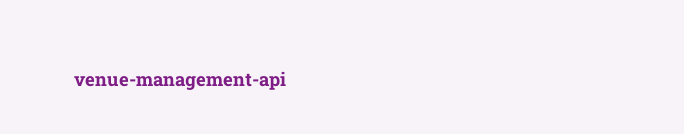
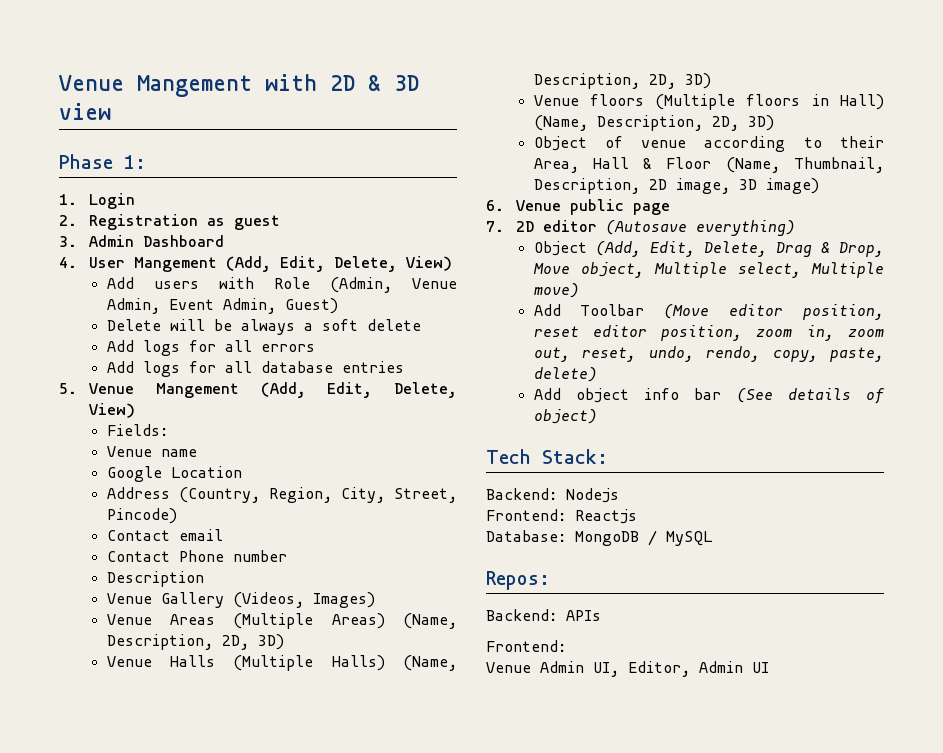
[74,71,286,90] venue-management-api -> [59,74,419,97] [59,103,111,120] [59,154,146,169] [59,193,136,209] [59,214,281,230] [59,235,225,247] [59,256,453,272] [106,277,457,293] [106,298,338,314] [106,319,421,335] [106,340,315,356] [106,361,404,377] [59,382,457,398] [89,403,136,418] [106,424,168,436] [106,446,197,457] [106,466,242,482] [106,487,457,503] [106,508,177,524] [106,529,223,541] [106,550,287,562] [106,571,204,587] [106,592,375,608] [106,613,457,629] [106,634,284,650] [106,655,457,671] [533,73,711,89] [533,94,884,110] [533,115,774,131] [533,136,884,152] [533,157,884,173] [533,178,819,194] [486,199,671,215] [486,220,796,236] [533,241,884,257] [532,262,884,278] [533,283,579,298] [533,304,884,320] [533,325,884,341] [533,346,884,362] [533,367,597,382] [533,388,886,404] [533,409,597,424] [486,449,608,464] [486,488,619,503] [486,509,637,524] [486,530,713,546] [486,571,550,590] [486,609,601,621] [486,640,566,652] [486,661,769,677] Venue Mangement with 2D & 3D view // Phase 1: // 1. Login // 2. Registration as guest // 3. Admin Dashboard // 4. User Mangement (Add, Edit, Delete, View) // Add users with Role (Admin, Venue Admin, Event Admin, Guest) // Delete will be always a soft delete // Add logs for all errors // Add logs for all database entries // 5. Venue Mangement (Add, Edit, Delete, View) // Fields: // Venue name // Google Location // Address (Country, Region, City, Street, Pincode) // Contact email // Contact Phone number // Description // Venue Gallery (Videos, Images) // Venue Areas (Multiple Areas) (Name, Description, 2D, 3D) // Venue Halls (Multiple Halls) (Name, Description, 2D, 3D) // Venue floors (Multiple floors in Hall) (Name, Description, 2D, 3D) // Object of venue according to their Area, Hall & Floor (Name, Thumbnail, Description, 2D image, 3D image) // 6. Venue public page // 7. 2D editor (Autosave everything) // Object (Add, Edit, Delete, Drag & Drop, Move object, Multiple select, Multiple move) // Add Toolbar (Move editor position, reset editor position, zoom in, zoom out, reset, undo, rendo, copy, paste, delete) // Add object info bar (See details of object) // Tech Stack: // Backend: Nodejs // Frontend: Reactjs // Database: MongoDB / MySQL // Repos: // Backend: APIs // Frontend: // Venue Admin UI, Editor, Admin UI

